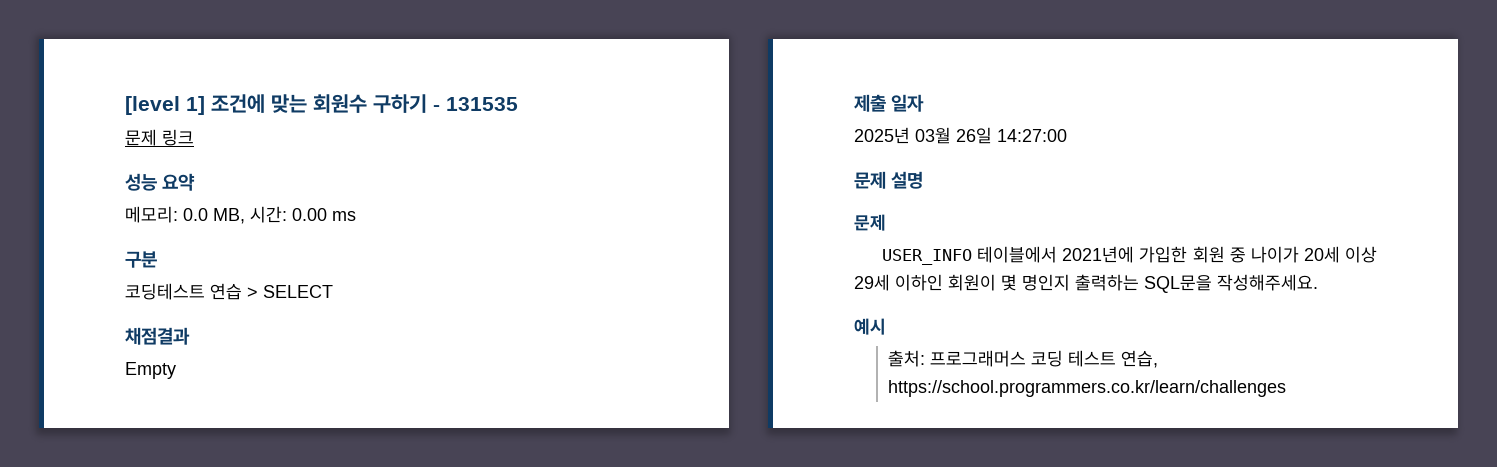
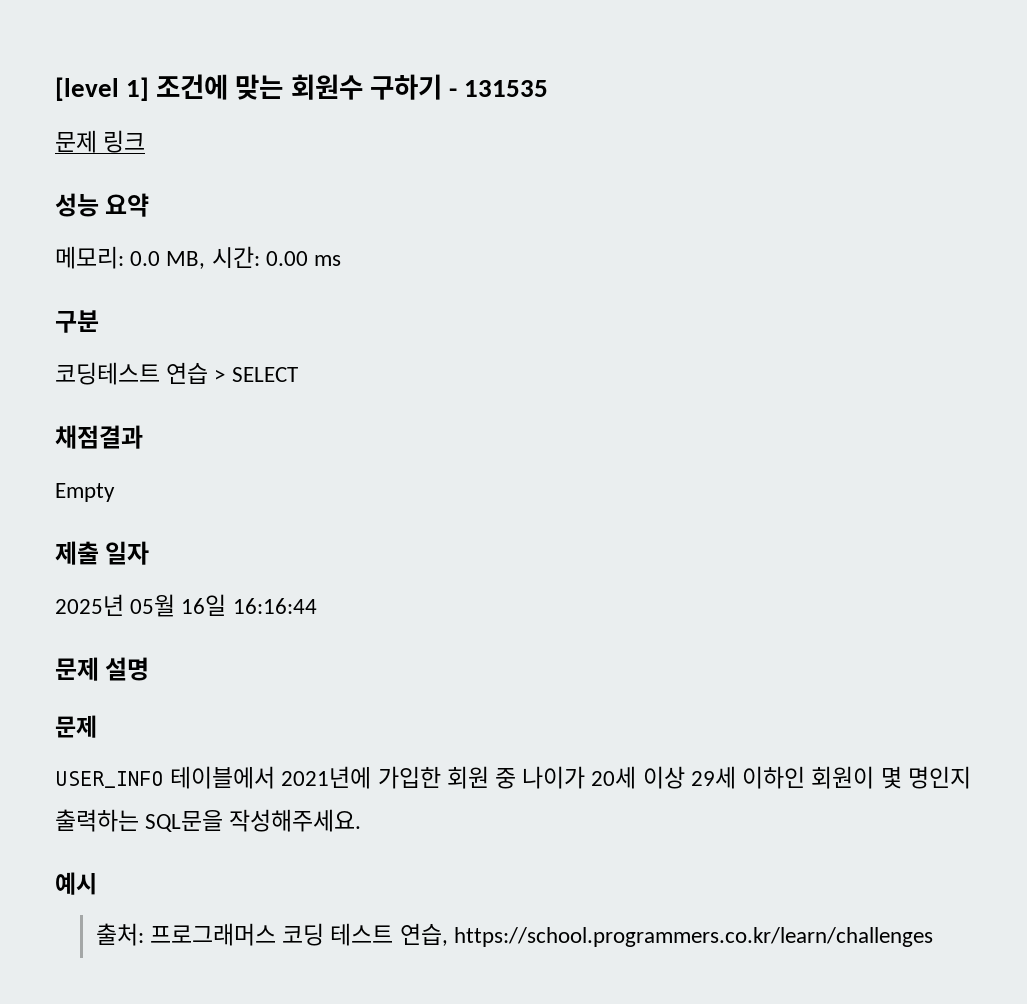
[915,127,1067,144] 03월 26일 14:27:00 -> [130,594,317,617] 05월 16일 16:16:44

